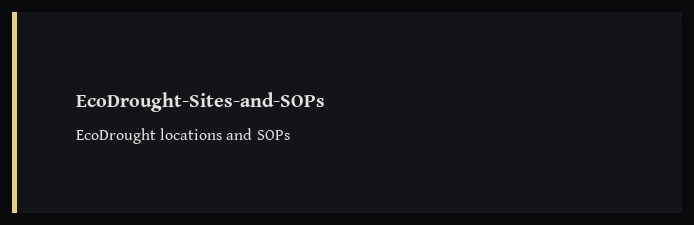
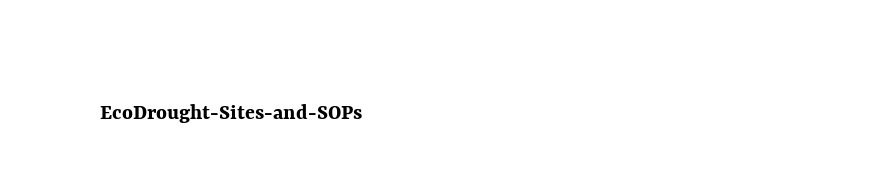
[76,128,290,144] // EcoDrought locations and SOPs -> (362, 113) none

